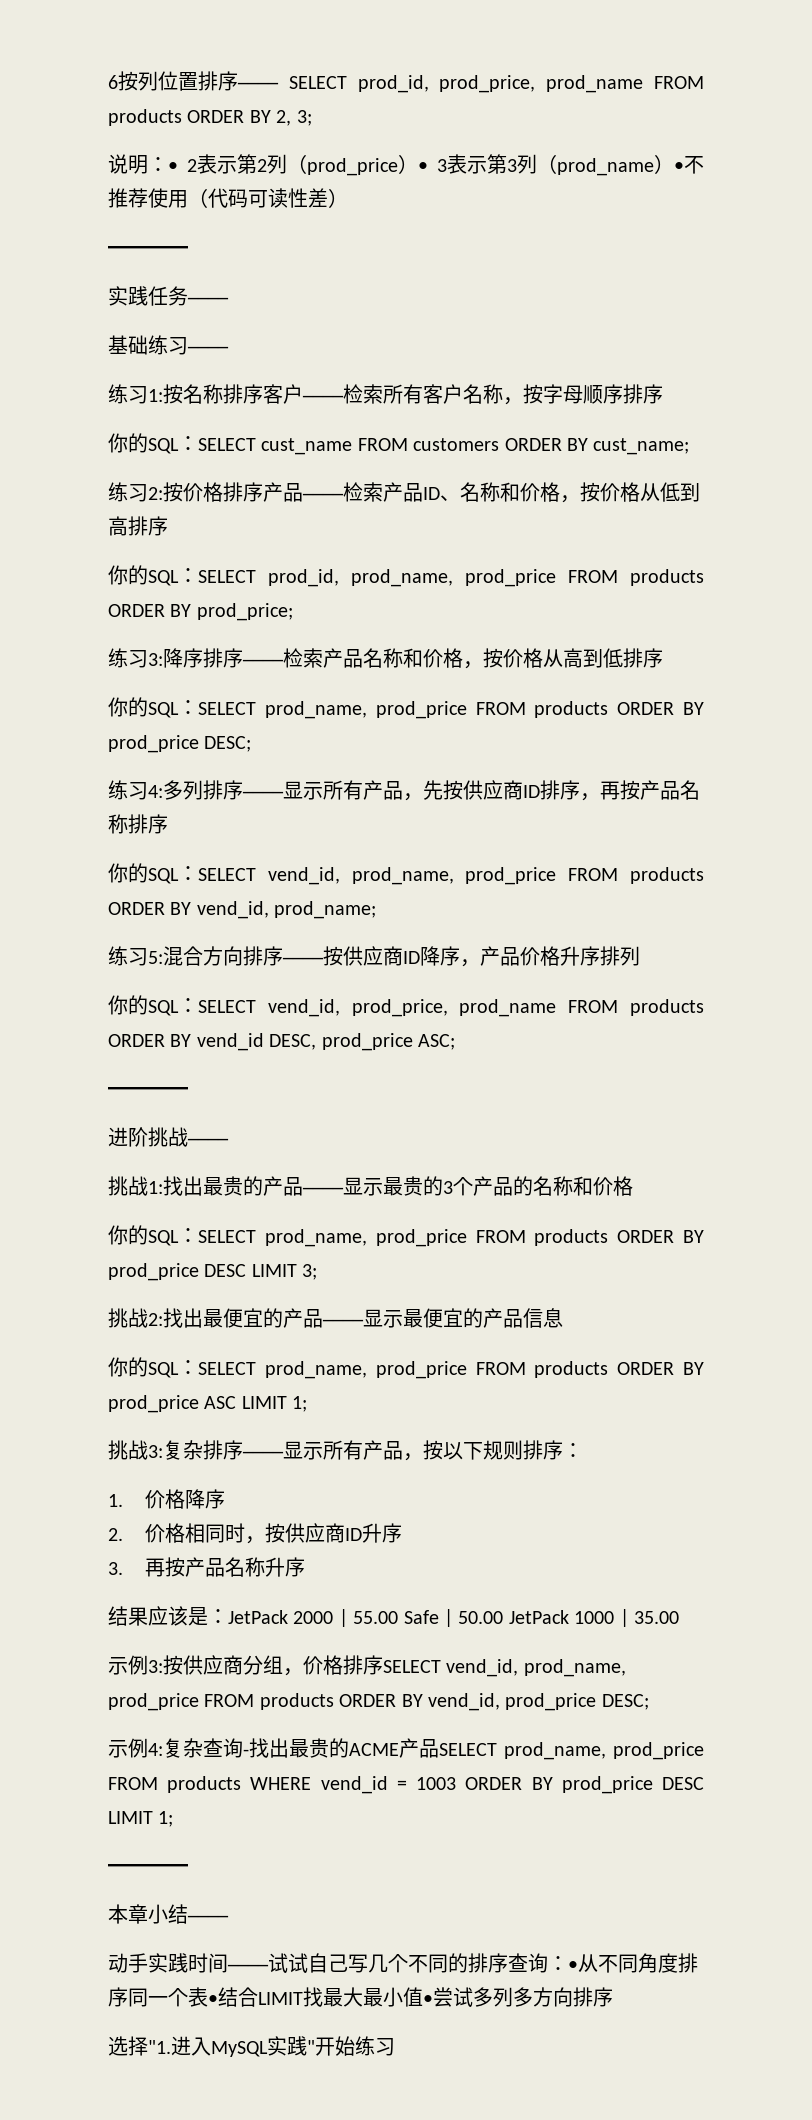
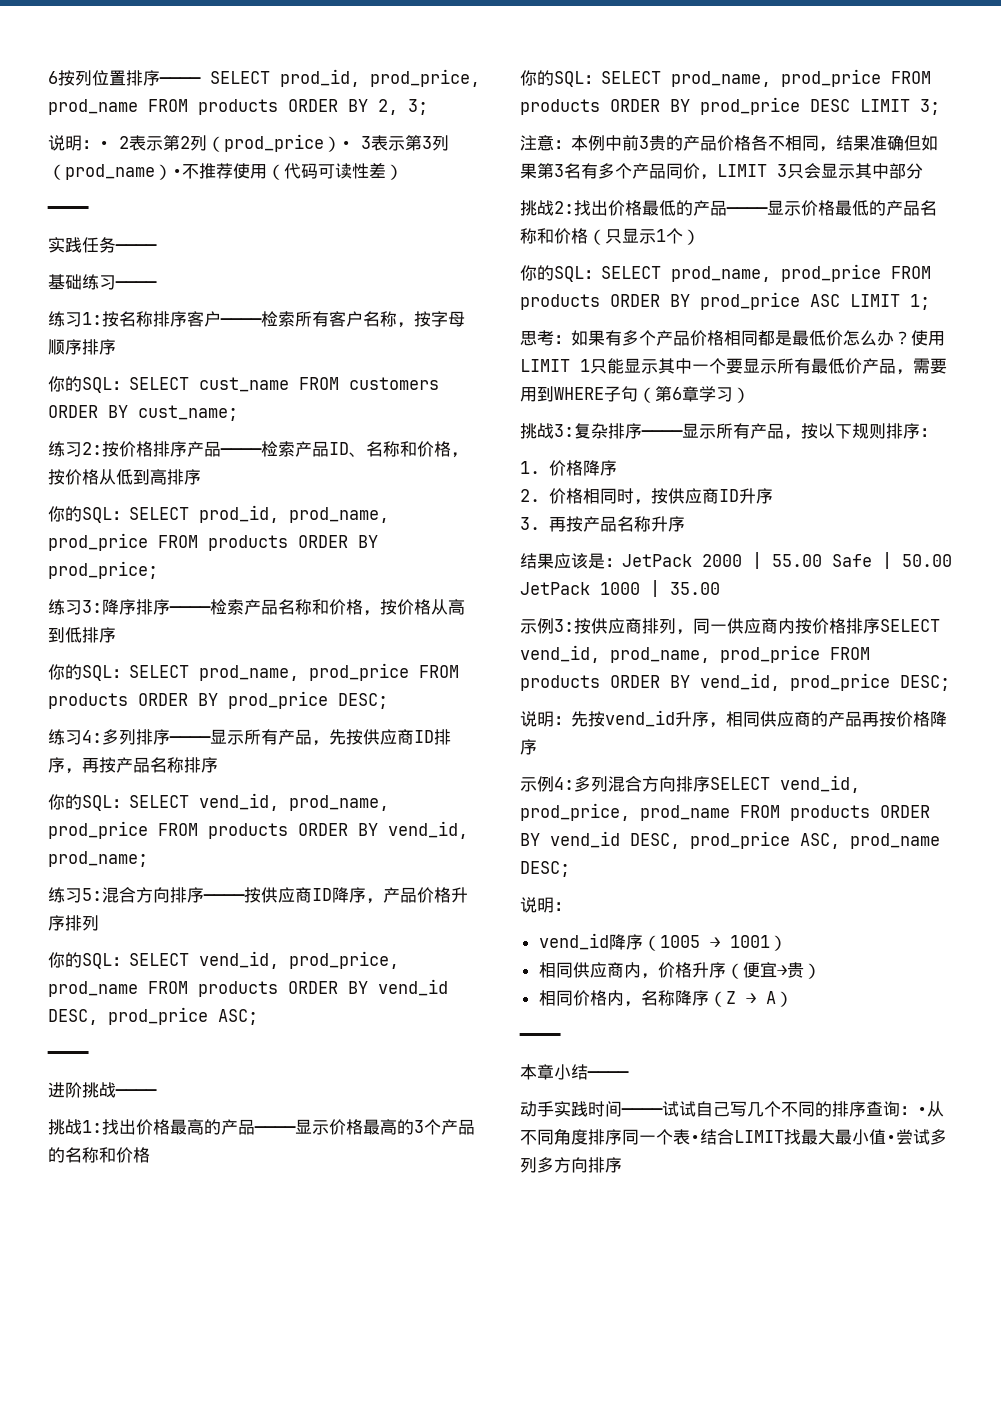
[203,1176,423,1196] 最贵的产品────显示最贵 -> [136,1119,397,1135] 价格最高的产品────显示价格最高
(318, 1272) none -> [520,135,938,152] [520,163,923,180] // 注意：本例中前3贵的产品价格各不相同，结果准确但如果第3名有多个产品同价，LIMIT 3只会显示其中部分
[203,1308,563,1328] 最便宜的产品────显示最便宜的产品信息 -> [608,200,937,216] [520,228,700,245] 价格最低的产品────显示价格最低的产品名称和价格（只显示1个）
(308, 1404) none -> [520,330,945,346] [520,358,947,375] [520,386,750,403] // 思考：如果有多个产品价格相同都是最低价怎么办？使用LIMIT 1只能显示其中一个要显示所有最低价产品，需要用到WHERE子句（第6章学习）
[243,1655,303,1676] 分组， -> [642,618,812,635] 排列，同一供应商内按
[108,1738,704,1760] [108,1776,704,1794] [108,1811,174,1827] 示例4:复杂查询-找出最贵的ACME产品SELECT prod_name, prod_price FROM products WHERE vend_id = 1003 ORDER BY prod_price DESC LIMIT 1; -> [520,710,947,728] [520,739,537,755] [520,775,860,793] [520,803,930,821] [520,831,940,849] [520,861,570,877] [520,897,571,913] [538,933,787,951] [538,962,821,979] [538,990,793,1007] 说明：先按vend_id升序，相同供应商的产品再按价格降序 // 示例4:多列混合方向排序SELECT vend_id, prod_price, prod_name FROM products ORDER BY vend_id DESC, prod_price ASC, prod_name DESC; // 说明： // vend_id降序（1005 → 1001） // 相同供应商内，价格升序（便宜→贵） // 相同价格内，名称降序（Z → A）
[108,2036,395,2057] // 选择"1.进入MySQL实践"开始练习 -> (622, 1165) none

